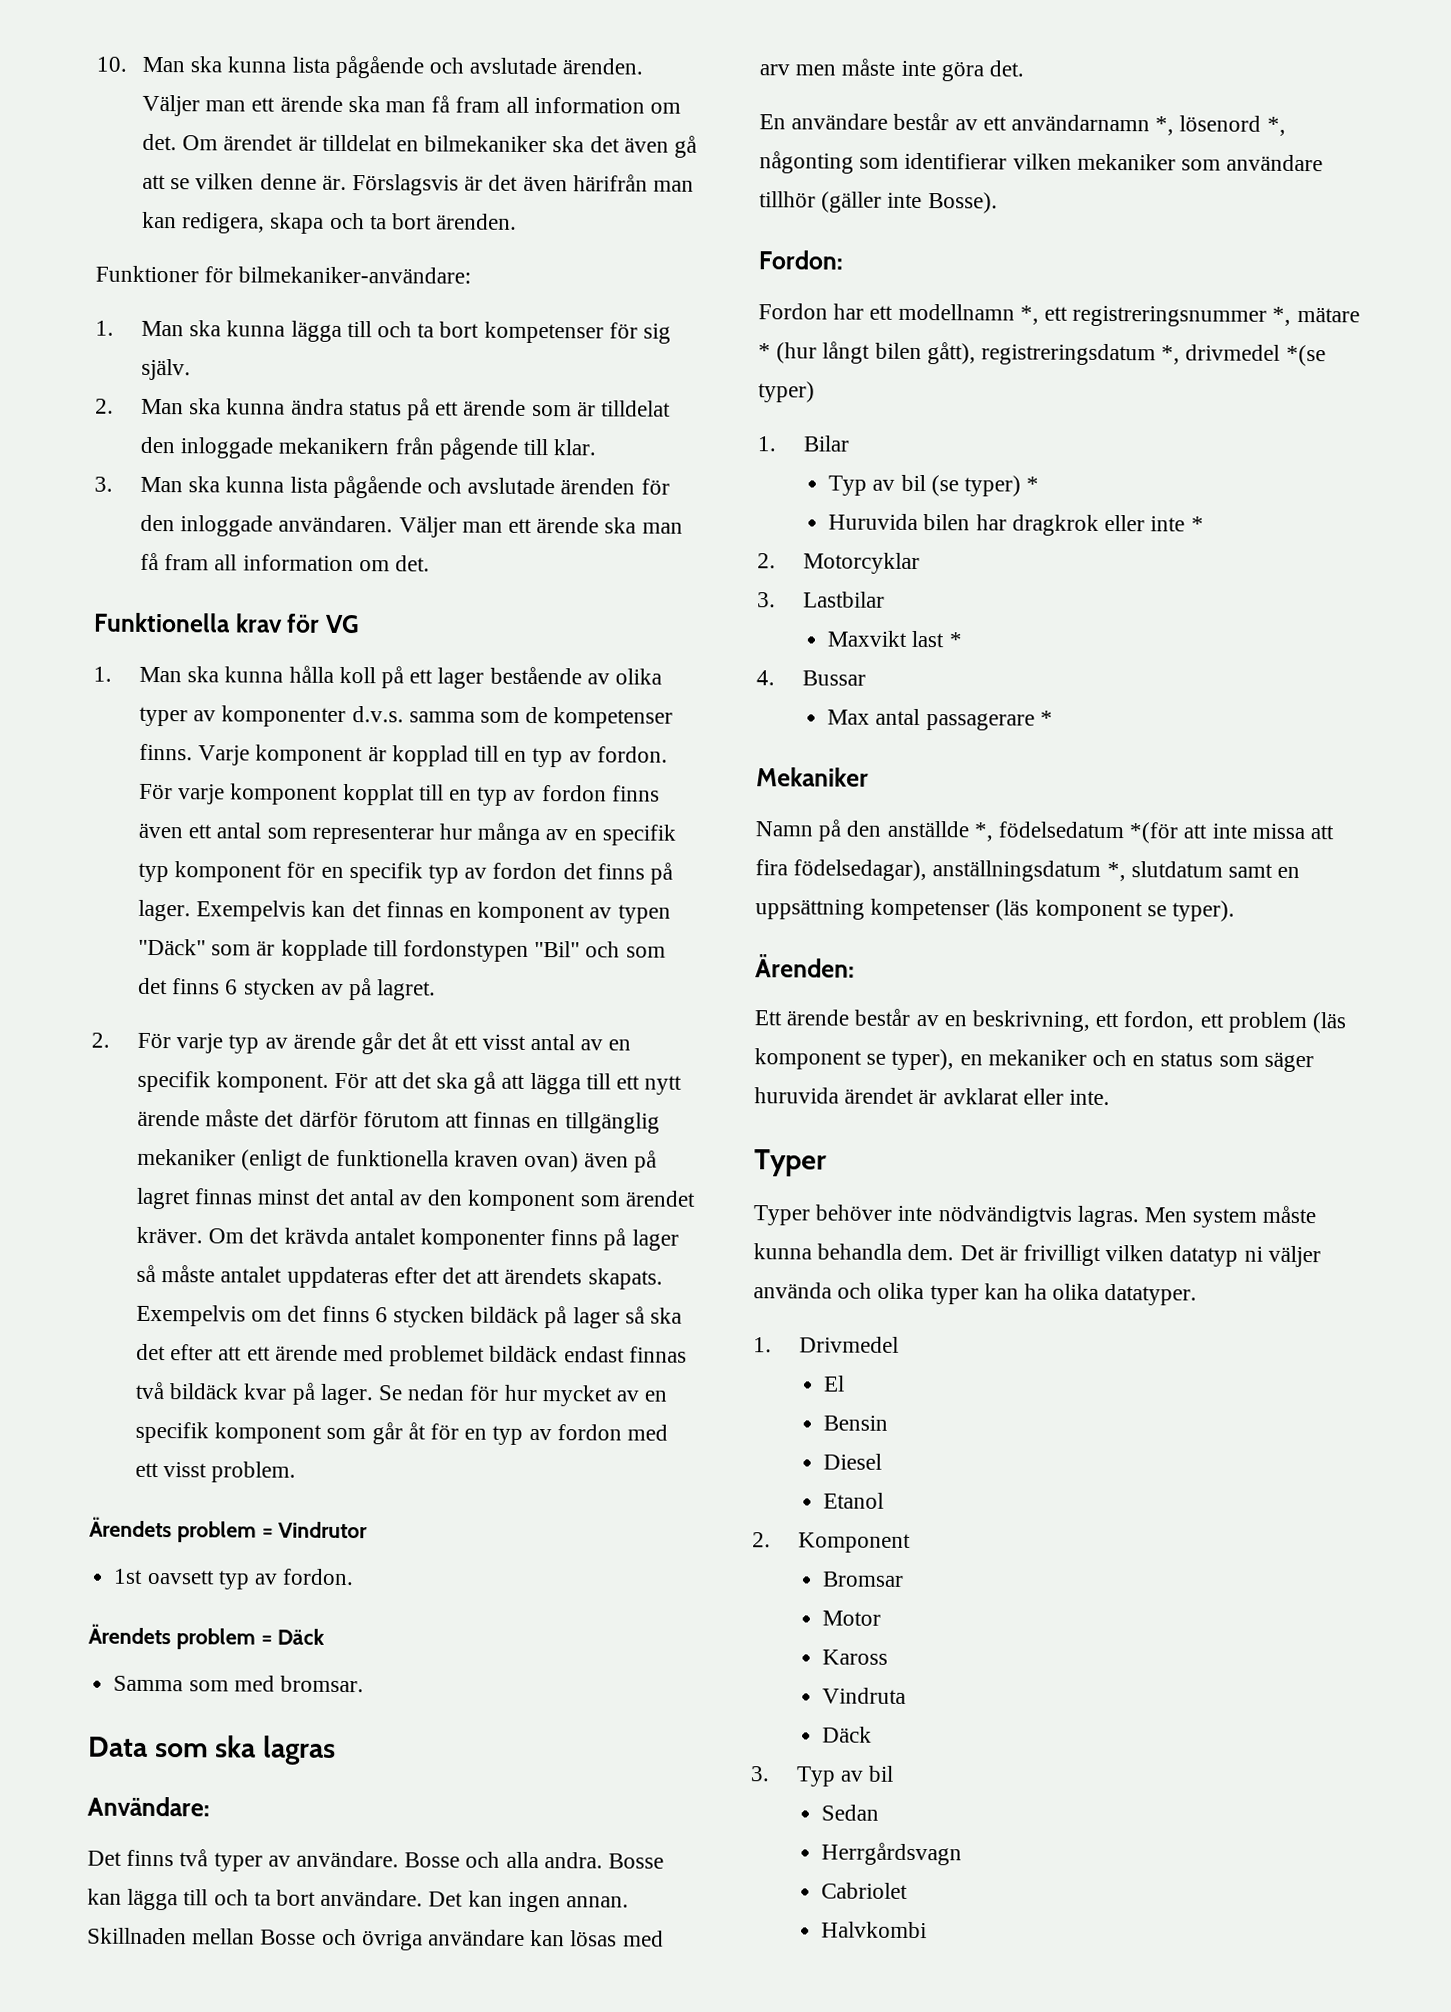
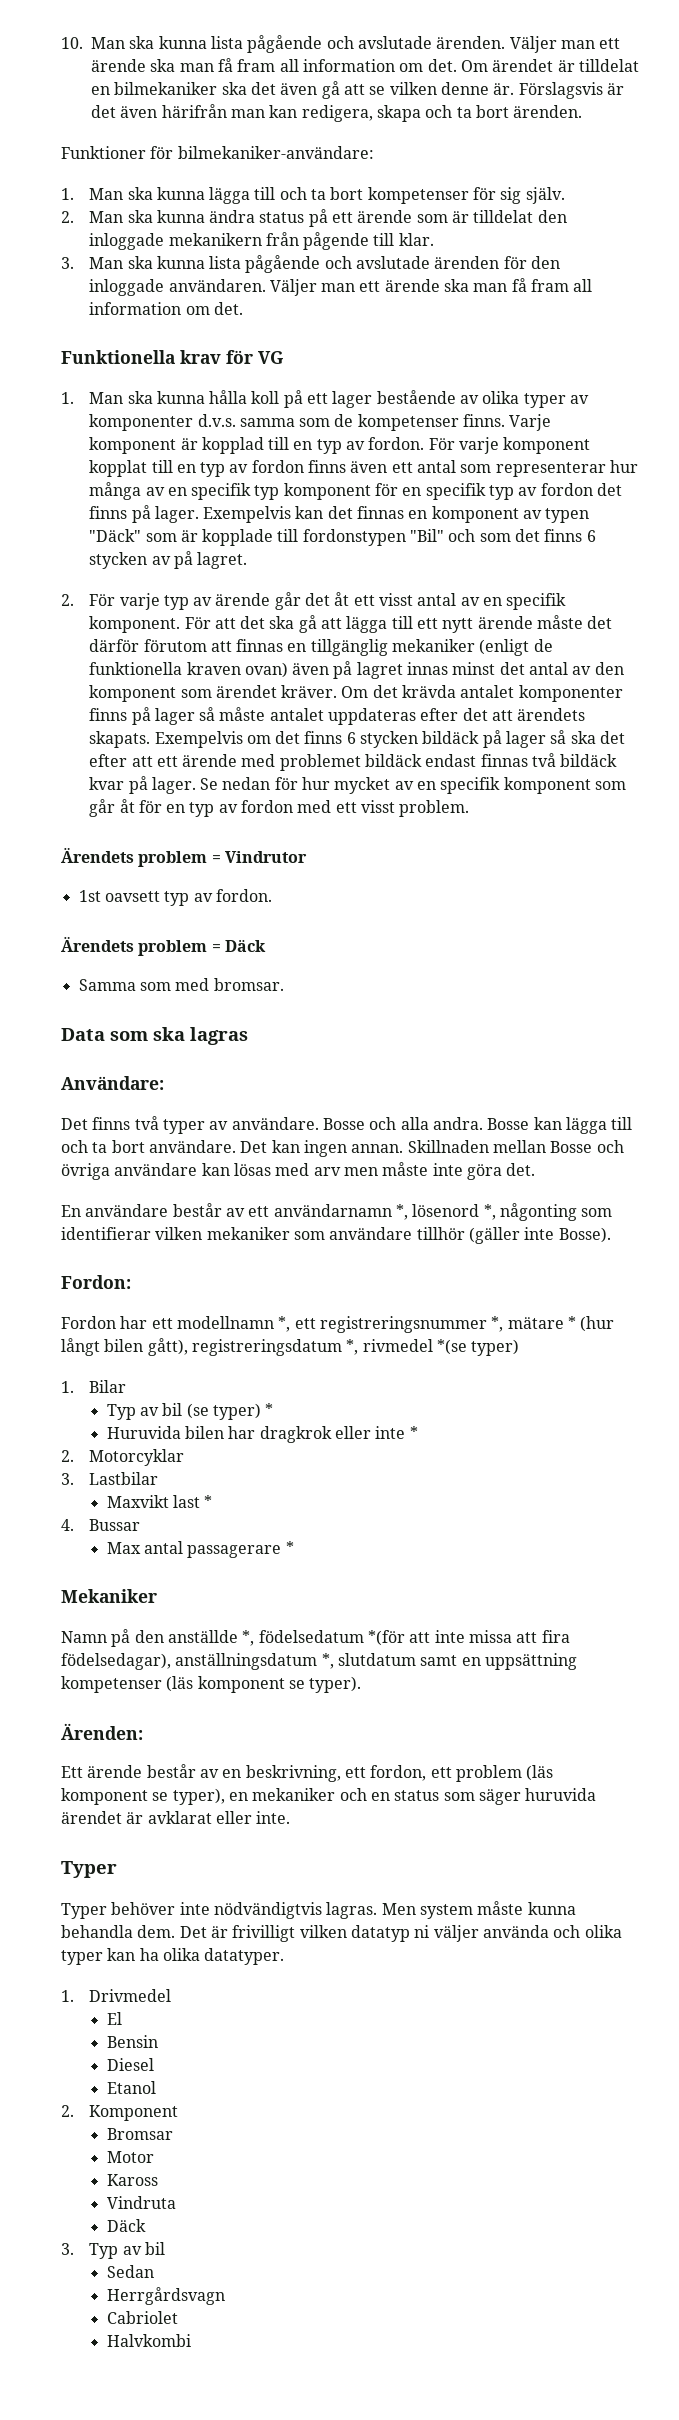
[194,1188,254,1205] finnas -> [407,662,449,675] innas
[1185,344,1281,361] drivmedel -> [362,1339,433,1352] rivmedel

